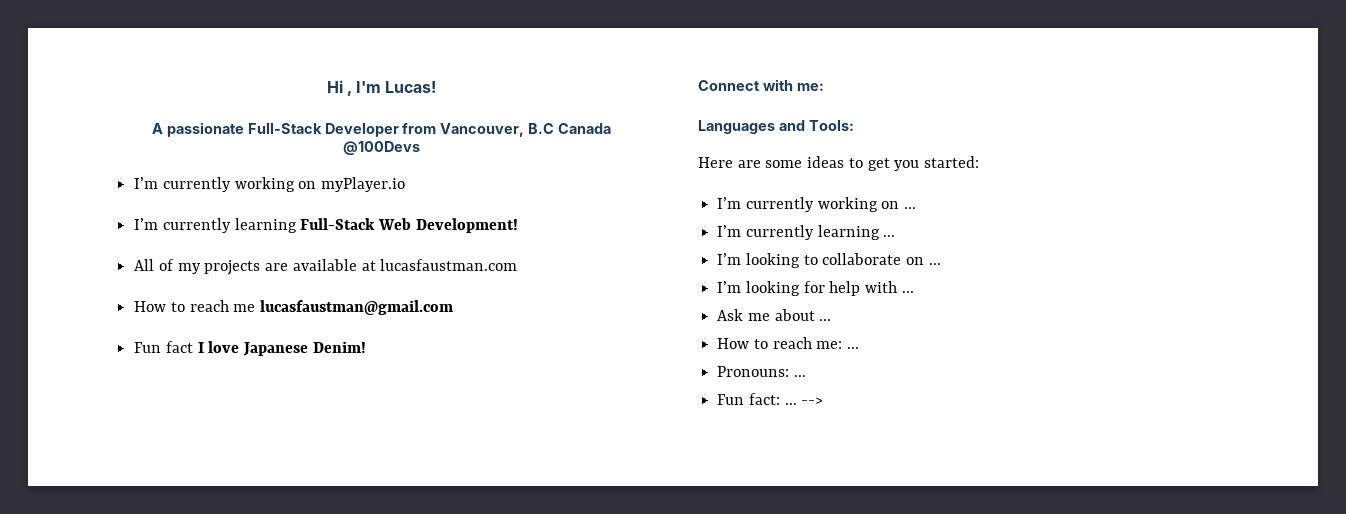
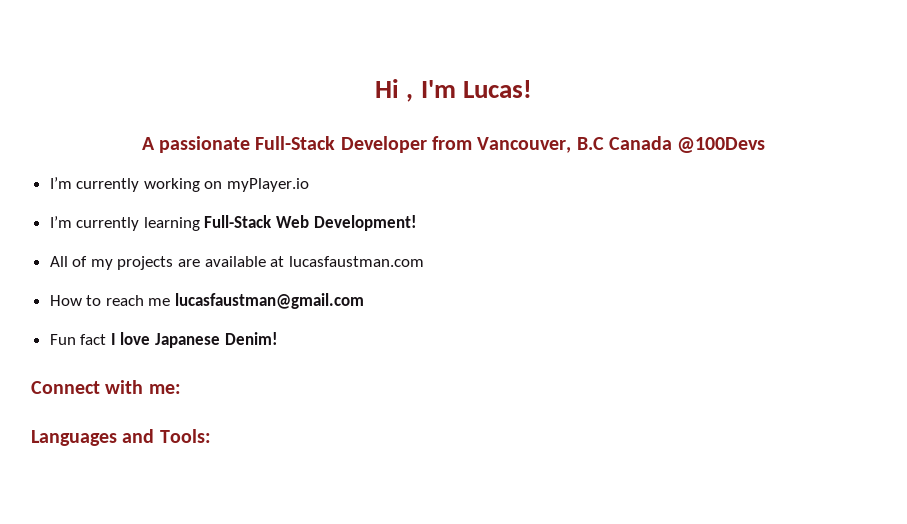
[698,156,980,171] [717,197,917,212] [717,225,896,240] [717,253,941,268] [717,281,914,296] [717,309,832,321] [717,337,860,349] [717,366,806,377] [717,393,824,405] // Here are some ideas to get you started: // I’m currently working on ... // I’m currently learning ... // I’m looking to collaborate on ... // I’m looking for help with ... // Ask me about ... // How to reach me: ... // Pronouns: ... // Fun fact: ... --> -> (211, 436) none

